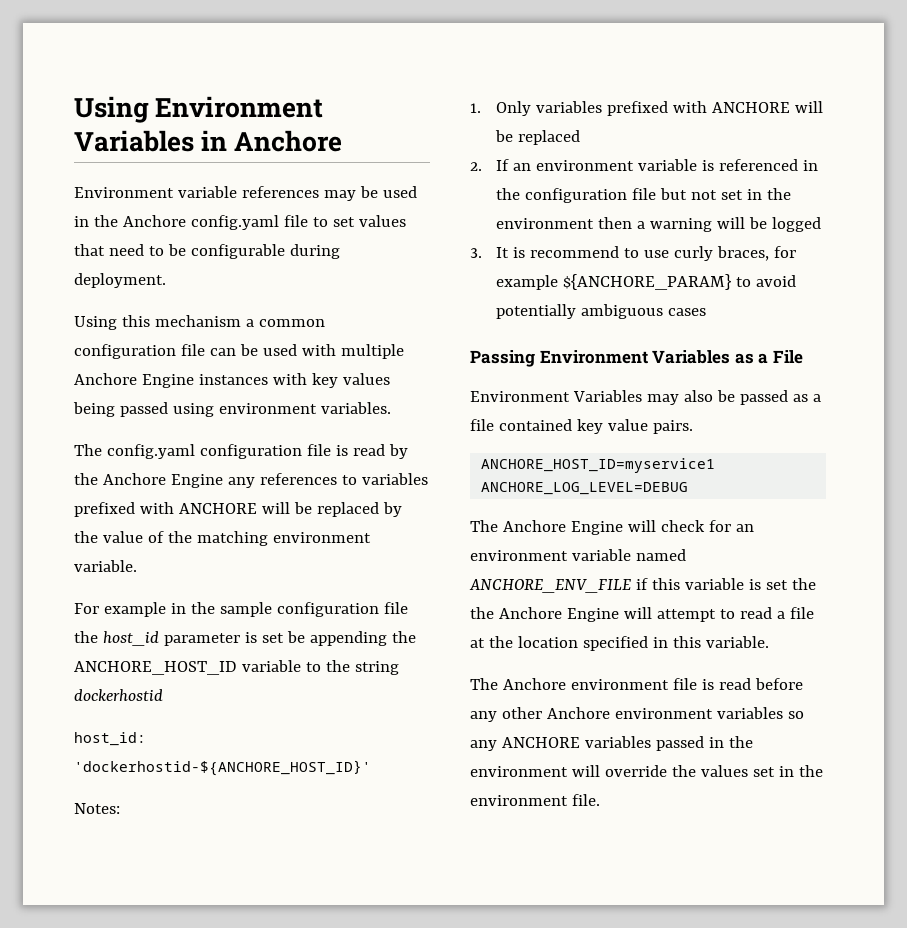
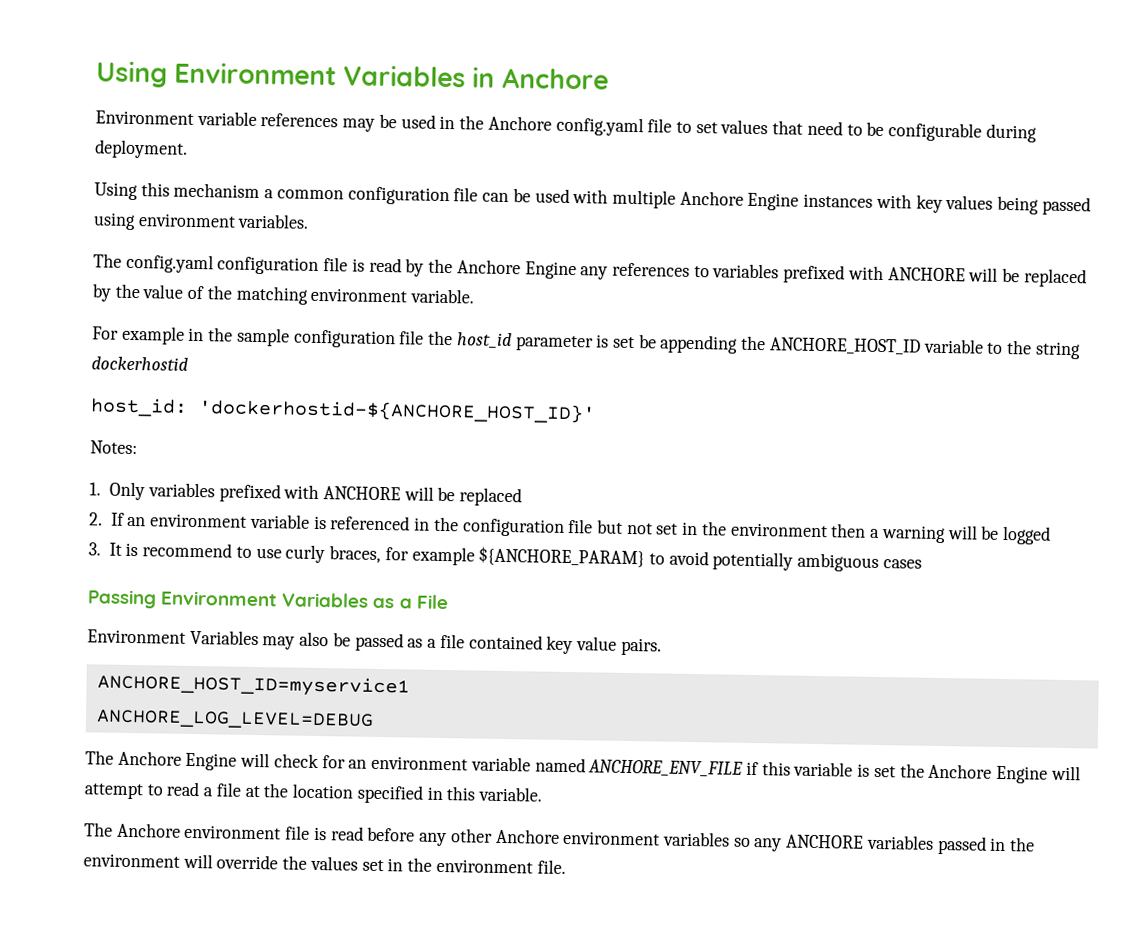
[470,607,494,619] the -> (925, 770) none

